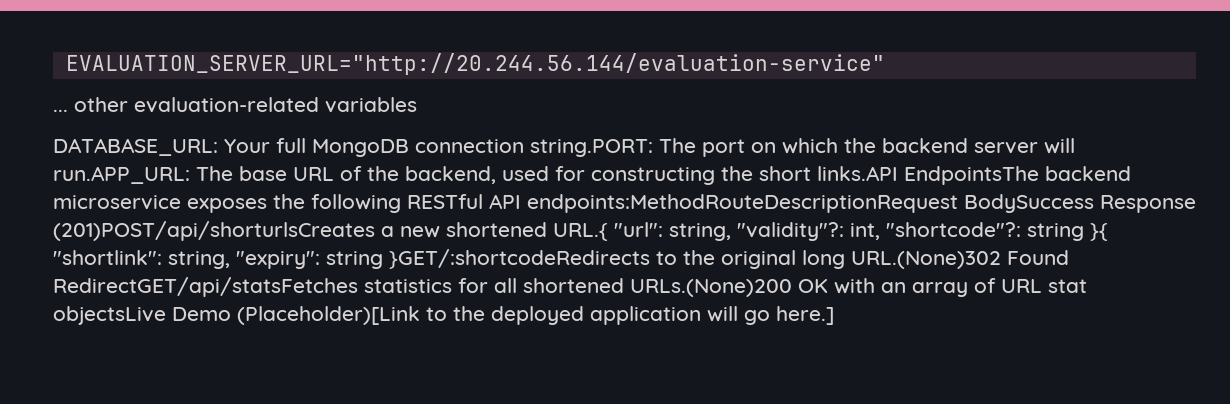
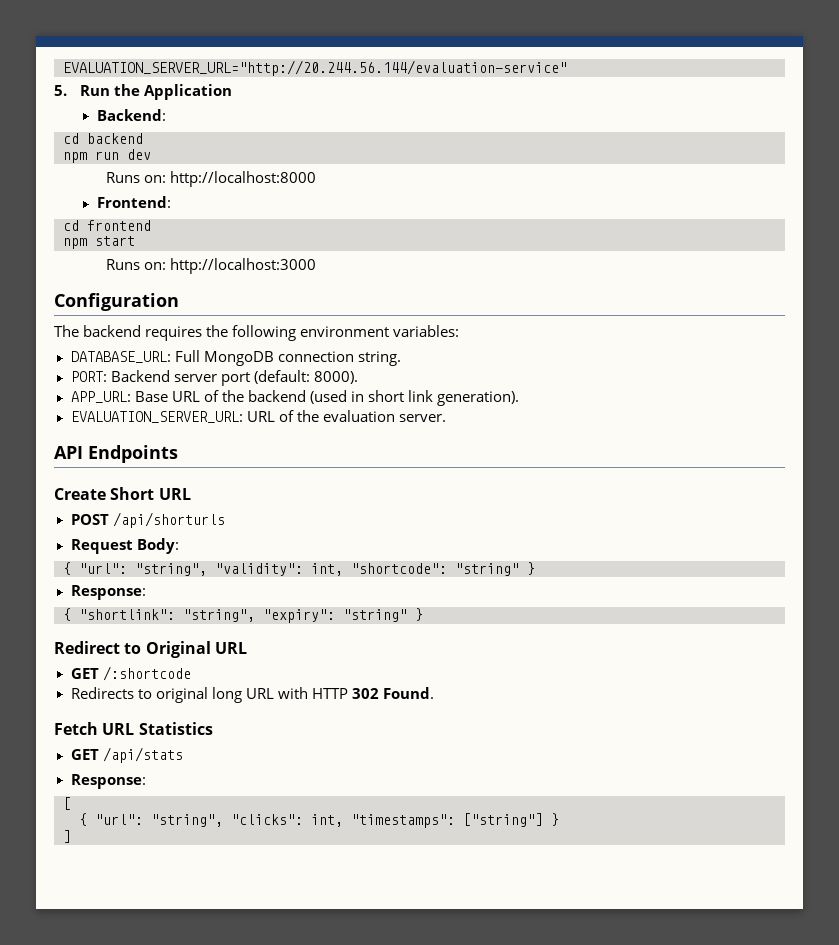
[53,97,417,113] [53,138,1075,157] [53,166,1131,185] [53,194,1196,213] [53,221,1108,241] [53,249,1069,269] [53,277,1087,297] [53,306,834,325] ... other evaluation-related variables // DATABASE_URL: Your full MongoDB connection string.PORT: The port on which the backend server will run.APP_URL: The base URL of the backend, used for constructing the short links.API EndpointsThe backend microservice exposes the following RESTful API endpoints:MethodRouteDescriptionRequest BodySuccess Response (201)POST/api/shorturlsCreates a new shortened URL.{ "url": string, "validity"?: int, "shortcode"?: string }{ "shortlink": string, "expiry": string }GET/:shortcodeRedirects to the original long URL.(None)302 Found RedirectGET/api/statsFetches statistics for all shortened URLs.(None)200 OK with an array of URL stat objectsLive Demo (Placeholder)[Link to the deployed application will go here.] -> [54,84,233,100] [96,109,166,121] [63,133,143,144] [63,149,151,163] [106,171,317,187] [96,196,171,208] [63,220,151,231] [63,236,135,249] [106,258,317,274] [54,293,179,311] [54,325,460,341] [70,350,401,366] [70,370,358,386] [70,390,520,406] [70,410,446,423] [54,445,178,463] [54,487,191,500] [70,512,225,528] [70,538,179,554] [63,562,535,576] [70,585,146,600] [63,608,423,623] [54,641,247,658] [70,666,191,681] [70,687,434,703] [54,722,213,735] [70,747,183,763] [70,774,146,789] [63,797,71,810] [79,813,559,828] [63,830,71,843] 5. Run the Application // Backend: // cd backend // npm run dev // Runs on: http://localhost:8000 // Frontend: // cd frontend // npm start // Runs on: http://localhost:3000 // Configuration // The backend requires the following environment variables: // DATABASE_URL: Full MongoDB connection string. // PORT: Backend server port (default: 8000). // APP_URL: Base URL of the backend (used in short link generation). // EVALUATION_SERVER_URL: URL of the evaluation server. // API Endpoints // Create Short URL // POST /api/shorturls // Request Body: // { "url": "string", "validity": int, "shortcode": "string" } // Response: // { "shortlink": "string", "expiry": "string" } // Redirect to Original URL // GET /:shortcode // Redirects to original long URL with HTTP 302 Found. // Fetch URL Statistics // GET /api/stats // Response: // [ // { "url": "string", "clicks": int, "timestamps": ["string"] } // ]

